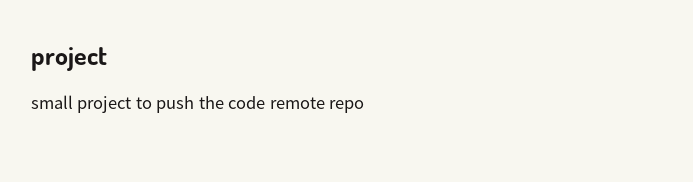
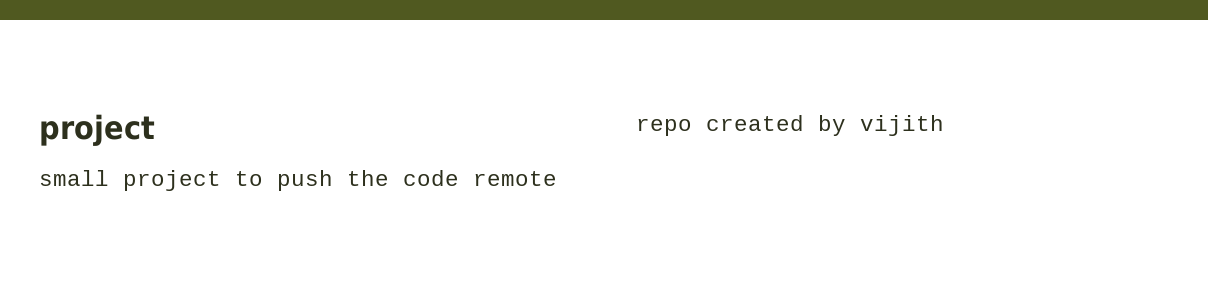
(365, 106) none -> [706,115,944,136] created by vijith

